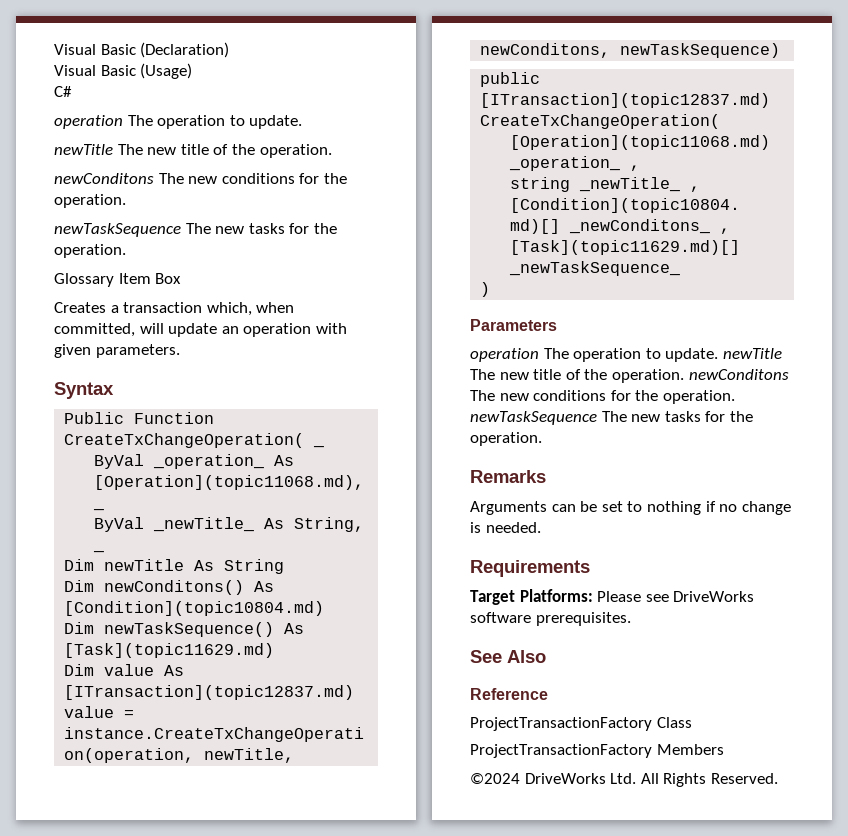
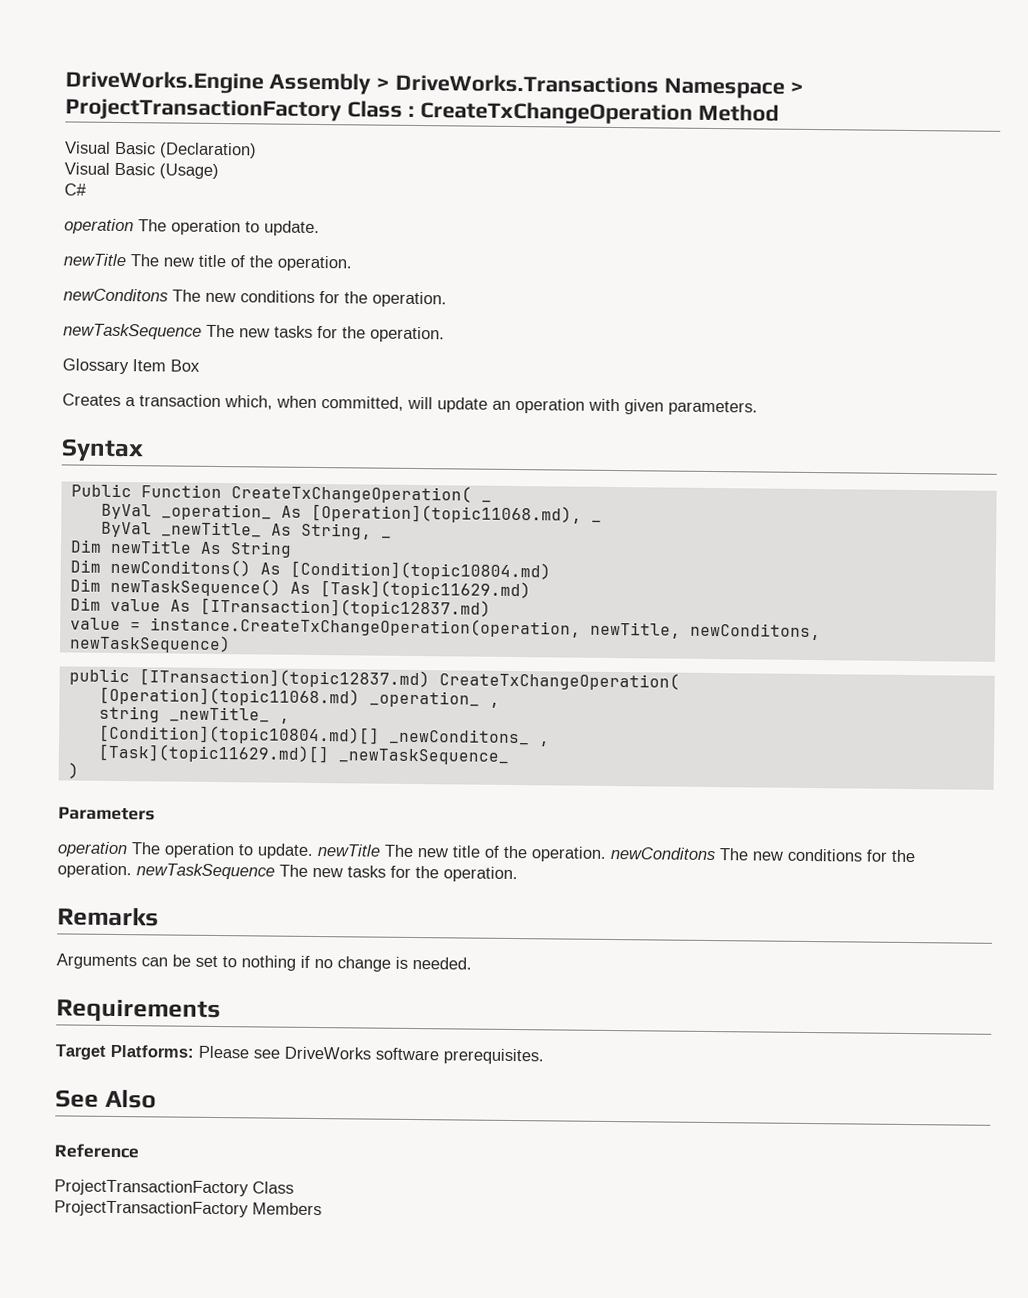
(54, 49) none -> [65,70,804,99] [65,98,779,125] DriveWorks.Engine Assembly > DriveWorks.Transactions Namespace > ProjectTransactionFactory Class : CreateTxChangeOperation Method //
[470,773,778,787] // ©2024 DriveWorks Ltd. All Rights Reserved. -> (322, 1209) none

